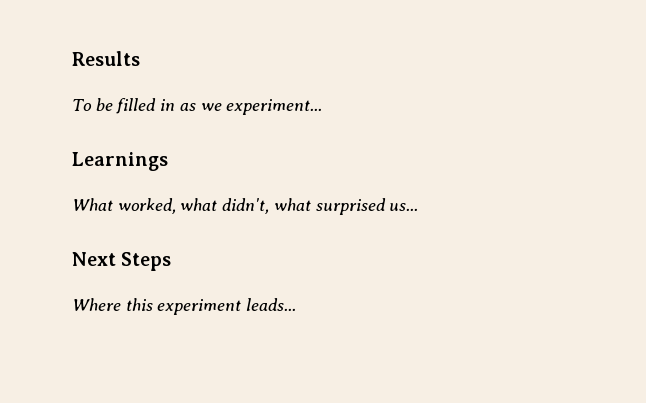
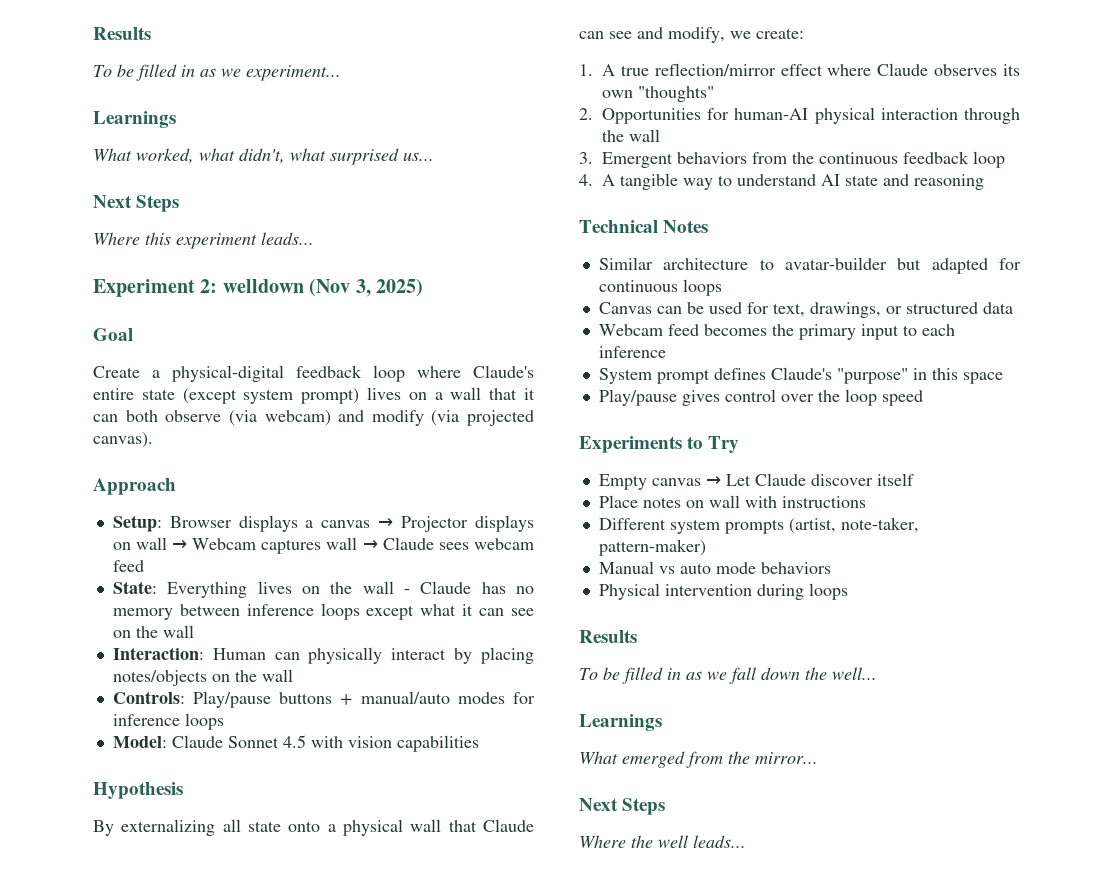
(297, 304) none -> [93,279,423,297] [93,328,133,341] [93,365,534,382] [93,387,536,404] [93,410,534,426] [93,432,153,448] [93,478,176,495] [112,515,534,532] [112,537,534,554] [112,560,144,572] [112,581,534,598] [112,603,534,620] [112,625,194,638] [112,647,534,664] [112,669,293,686] [112,691,535,708] [112,713,224,730] [112,735,479,752] [93,782,183,799] [93,819,534,836] [579,27,804,43] [579,63,1020,76] [602,86,714,102] [579,107,1020,124] [602,129,660,142] [579,151,1005,168] [579,173,984,190] [579,220,709,233] [598,257,1021,274] [598,279,722,296] [598,302,1013,318] [598,324,955,340] [598,346,666,358] [598,367,1003,384] [598,389,923,406] [579,436,740,453] [598,473,914,490] [598,495,866,508] [598,517,919,534] [598,539,706,556] [598,561,831,574] [598,583,848,600] [579,630,637,643] [579,667,877,684] [579,714,662,731] [579,751,818,768] [579,798,666,815] [579,835,746,848] // Experiment 2: welldown (Nov 3, 2025) // Goal // Create a physical-digital feedback loop where Claude's entire state (except system prompt) lives on a wall that it can both observe (via webcam) and modify (via projected canvas). // Approach // Setup: Browser displays a canvas → Projector displays on wall → Webcam captures wall → Claude sees webcam feed // State: Everything lives on the wall - Claude has no memory between inference loops except what it can see on the wall // Interaction: Human can physically interact by placing notes/objects on the wall // Controls: Play/pause buttons + manual/auto modes for inference loops // Model: Claude Sonnet 4.5 with vision capabilities // Hypothesis // By externalizing all state onto a physical wall that Claude can see and modify, we create: // 1. A true reflection/mirror effect where Claude observes its own "thoughts" // 2. Opportunities for human-AI physical interaction through the wall // 3. Emergent behaviors from the continuous feedback loop // 4. A tangible way to understand AI state and reasoning // Technical Notes // Similar architecture to avatar-builder but adapted for continuous loops // Canvas can be used for text, drawings, or structured data // Webcam feed becomes the primary input to each inference // System prompt defines Claude's "purpose" in this space // Play/pause gives control over the loop speed // Experiments to Try // Empty canvas → Let Claude discover itself // Place notes on wall with instructions // Different system prompts (artist, note-taker, pattern-maker) // Manual vs auto mode behaviors // Physical intervention during loops // Results // To be filled in as we fall down the well... // Learnings // What emerged from the mirror... // Next Steps // Where the well leads...

